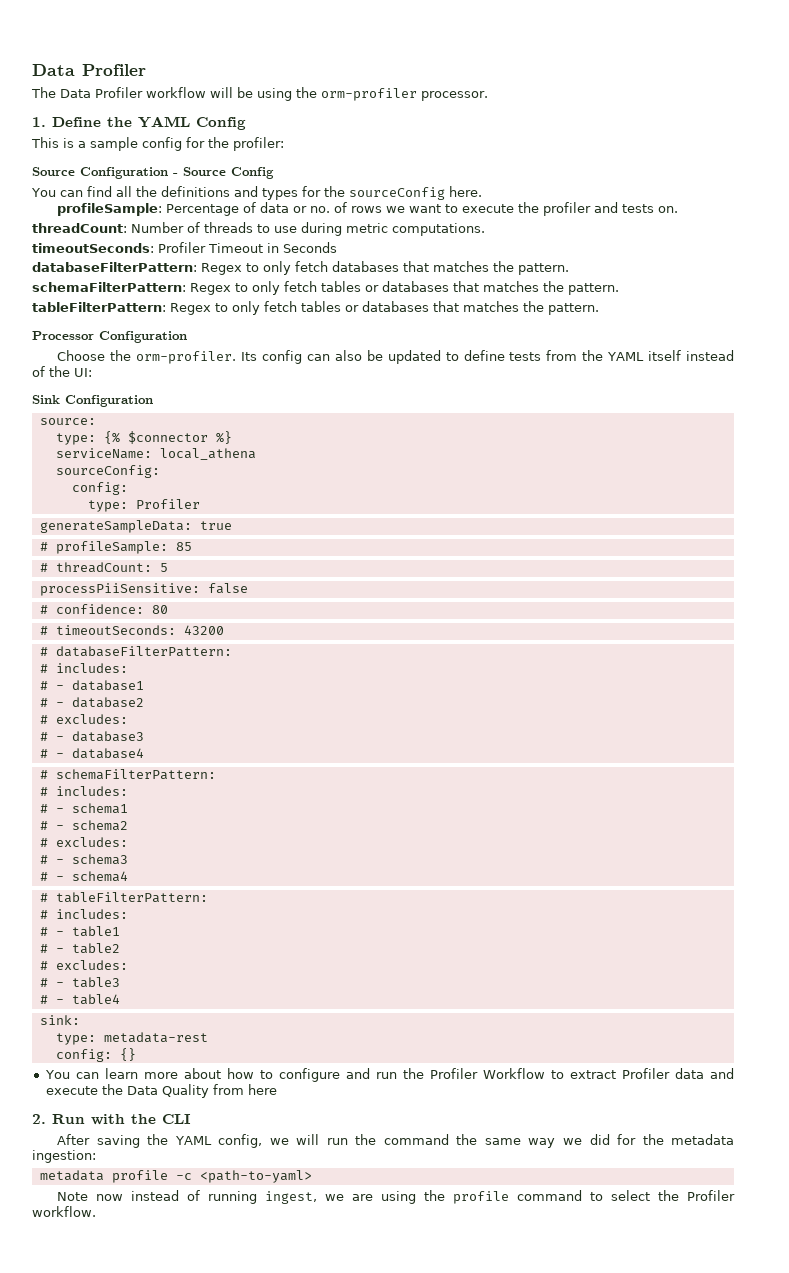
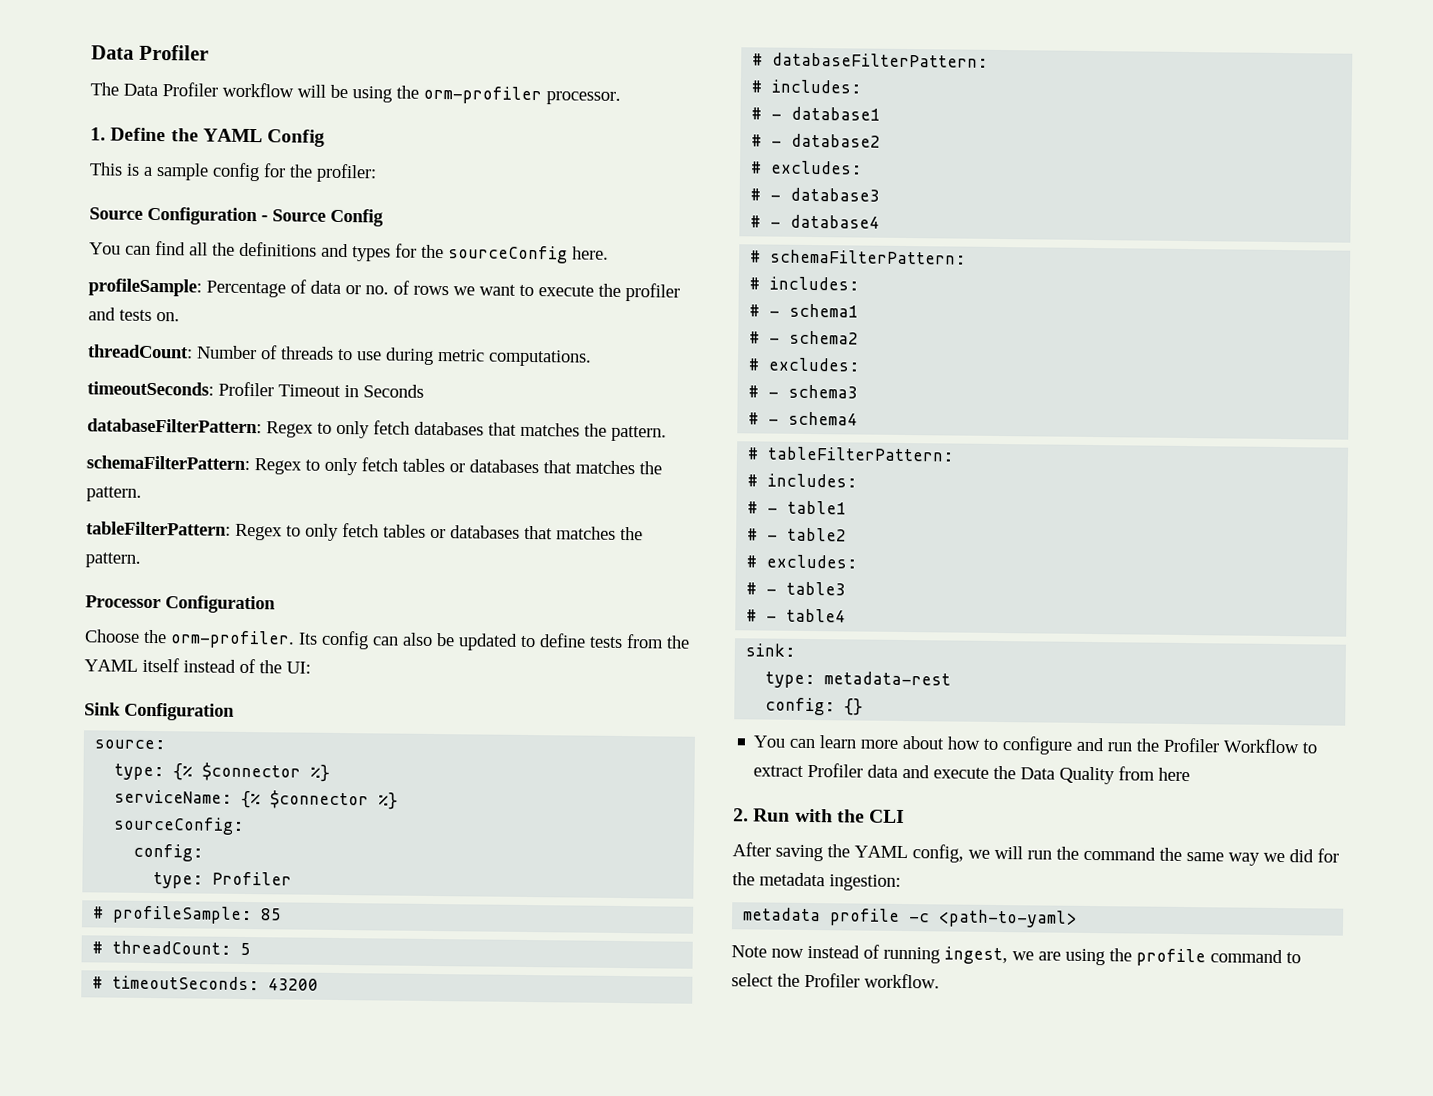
[159,448,256,460] local_athena -> [241,790,399,810] {% $connector %}
[39,520,232,533] // generateSampleData: true -> (293, 878) none
[39,583,248,596] [39,604,168,614] // processPiiSensitive: false // # confidence: 80 -> (252, 949) none

